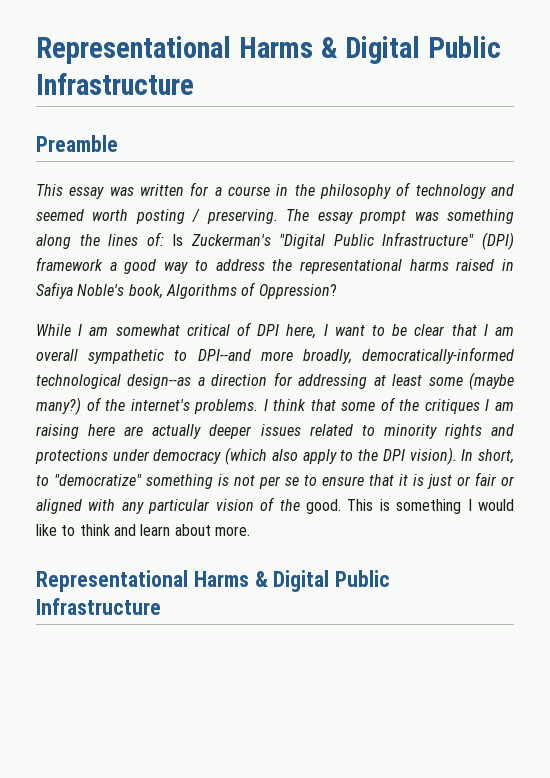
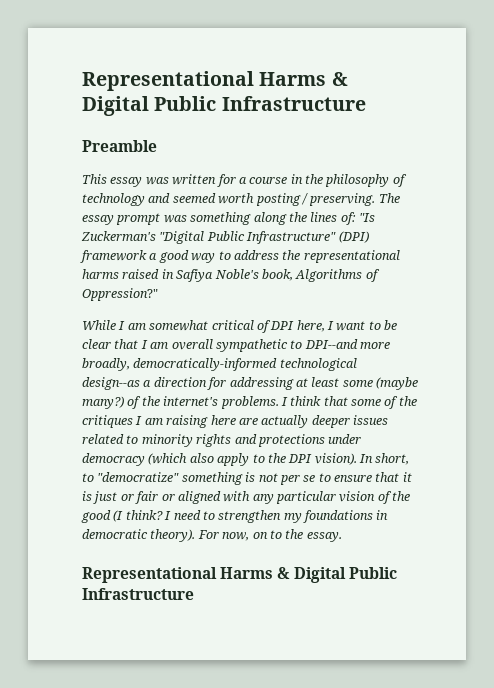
[172,234,184,246] Is -> [359,213,375,222] "Is
[258,284,337,299] Oppression? -> [82,288,158,301] Oppression?"
[305,499,515,514] [36,524,250,536] good. This is something I would like to think and learn about more. -> [81,510,389,523] [82,529,342,542] good (I think? I need to strengthen my foundations in democratic theory). For now, on to the essay.

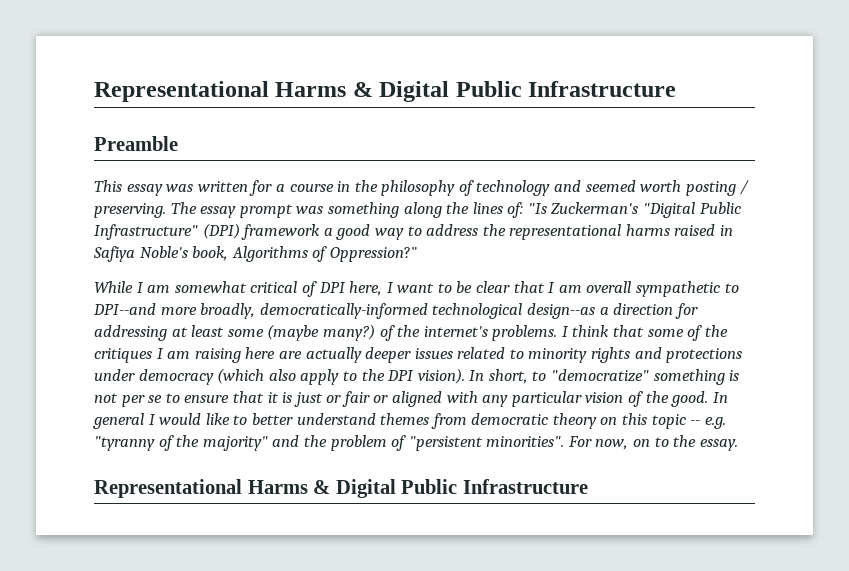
[81,510,389,523] [82,529,196,542] good (I think? I need to strengthen my foundations in democratic theory). -> [671,391,728,407] [93,413,726,429] [94,435,565,451] good. In general I would like to better understand themes from democratic theory on this topic -- e.g. "tyranny of the majority" and the problem of "persistent minorities".

